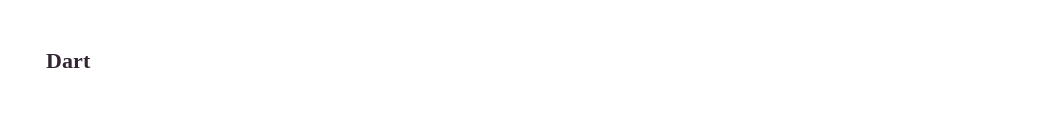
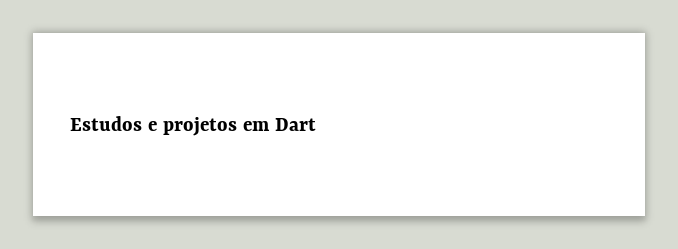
(46, 61) none -> [70,116,270,136] Estudos e projetos em

